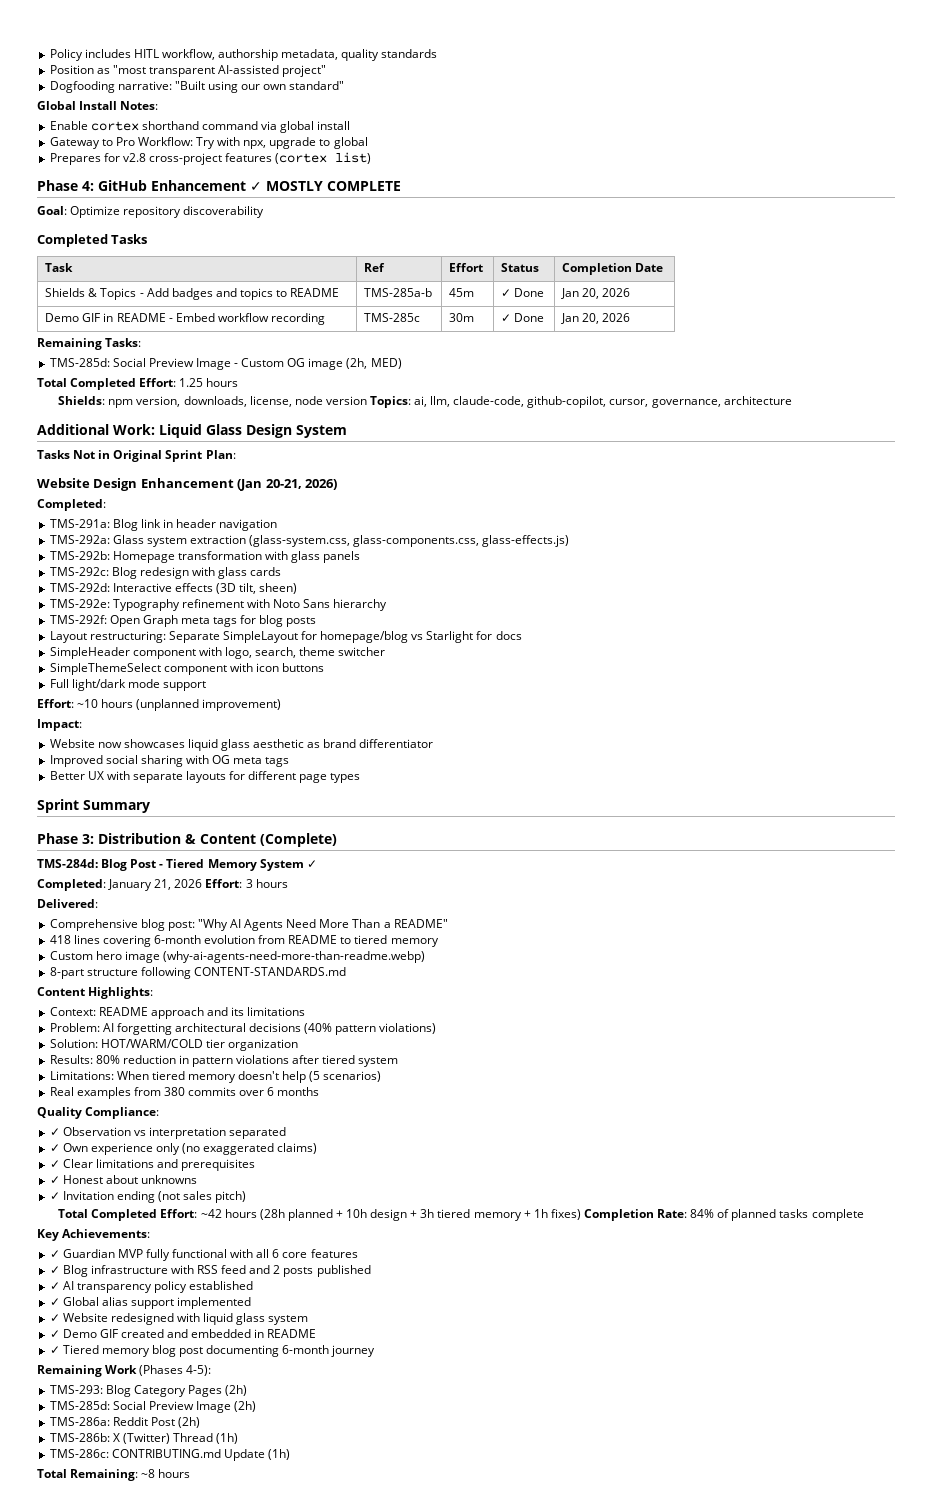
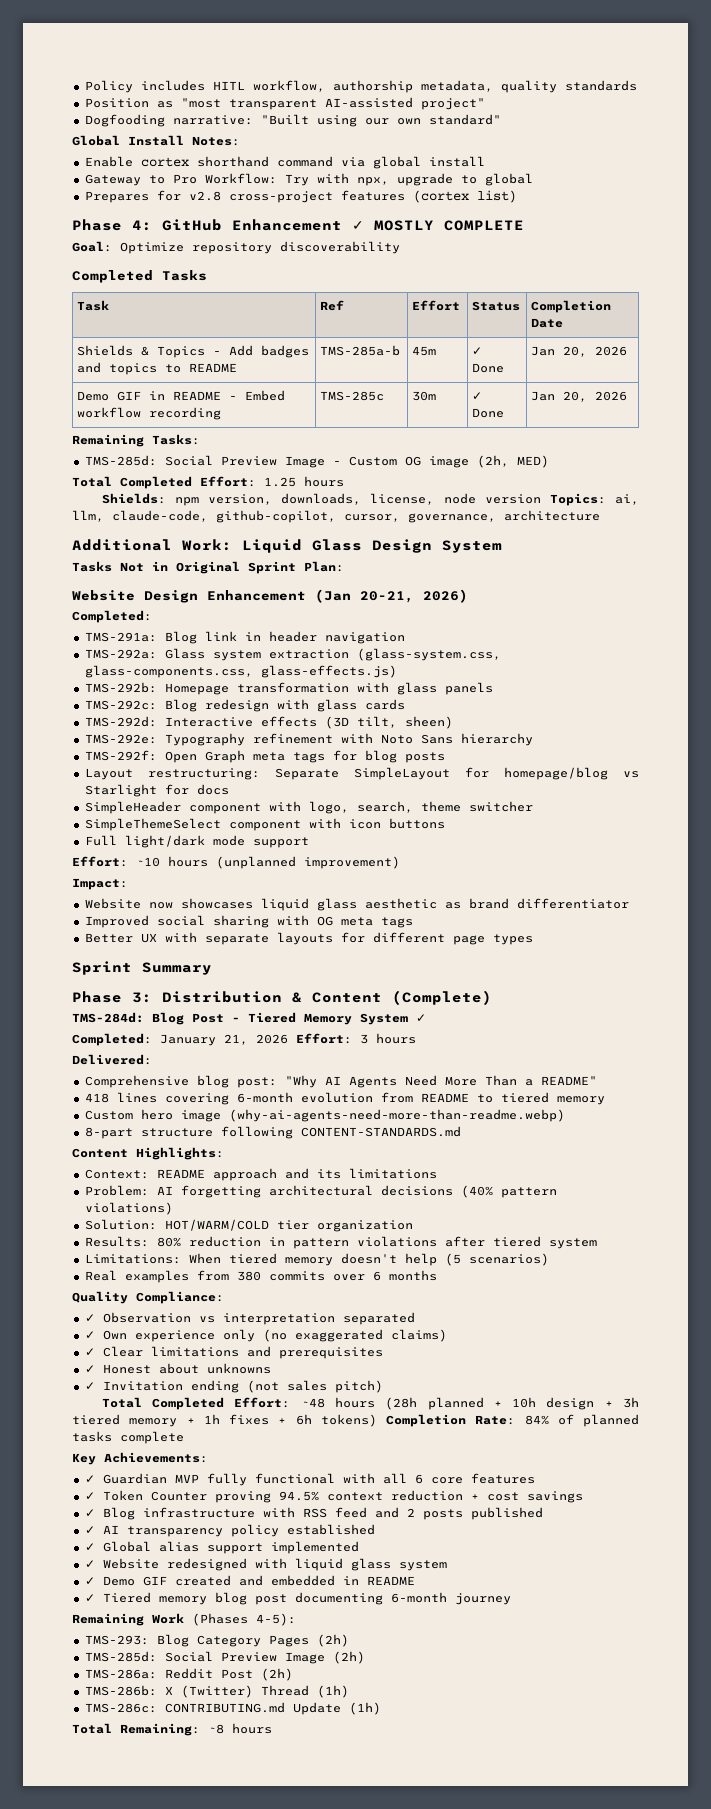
[200,1209,222,1218] ~42 -> [300,1398,325,1408] ~48
[550,1209,581,1220] fixes) -> [229,1414,377,1427] fixes + 6h tokens)
(358, 1253) none -> [84,1490,583,1503] // ✓ Token Counter proving 94.5% context reduction + cost savings

